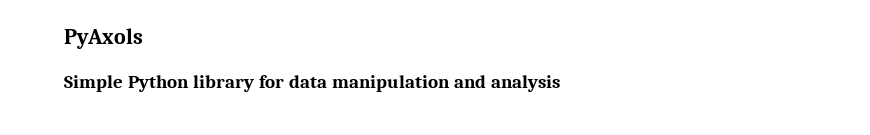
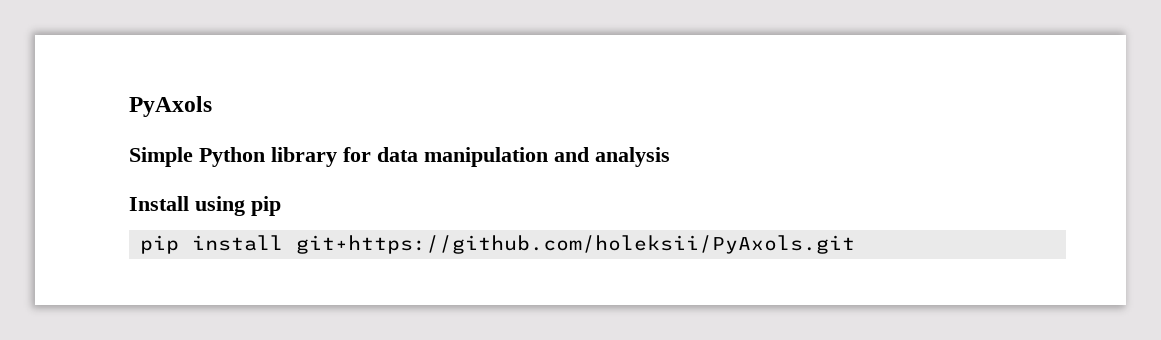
(560, 83) none -> [129,196,281,216] [140,235,856,254] // Install using pip // pip install git+https://github.com/holeksii/PyAxols.git

